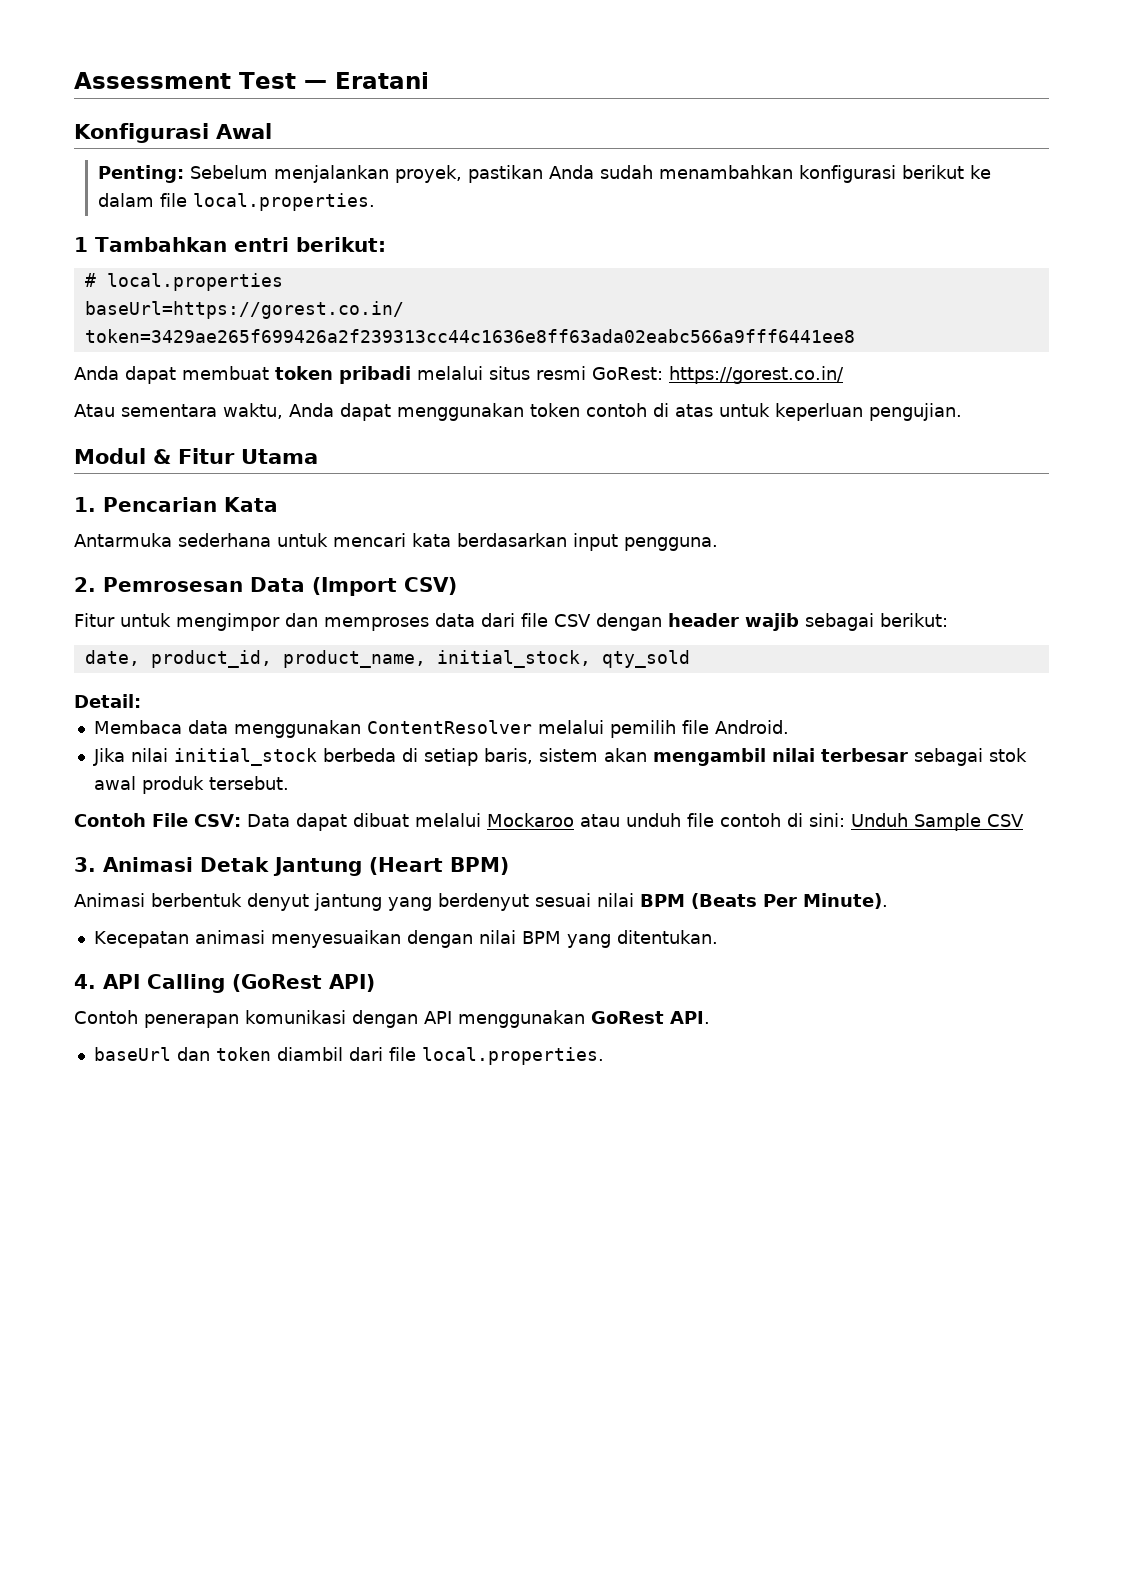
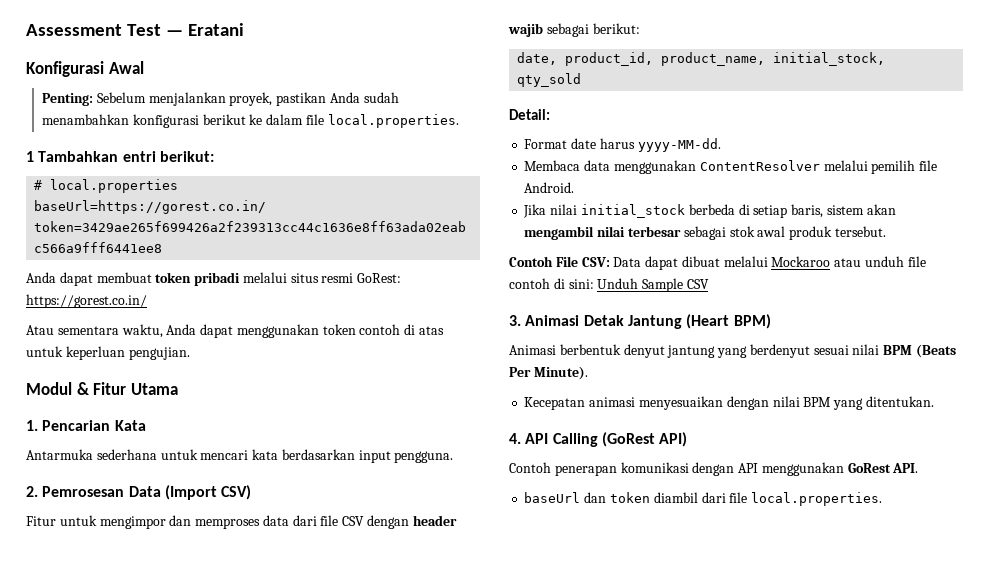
(141, 701) none -> [524,138,721,152] // Format date harus yyyy-MM-dd.

